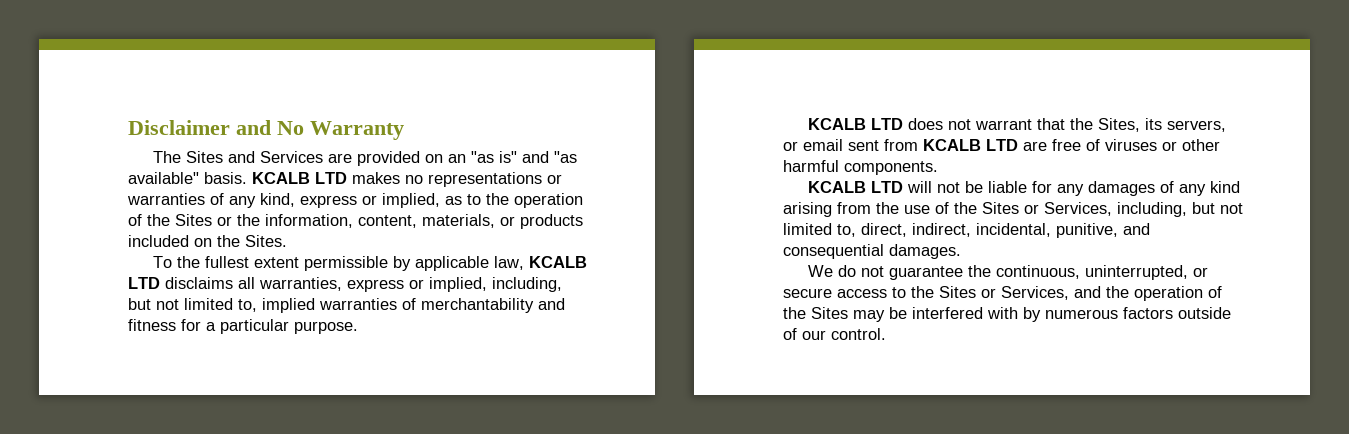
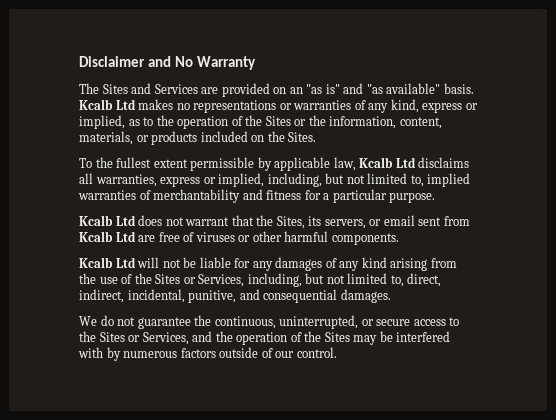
[252,172,347,184] KCALB LTD -> [79,99,136,110] Kcalb Ltd
[528,256,587,268] [128,277,160,289] KCALB LTD -> [359,157,416,168] Kcalb Ltd
[807,118,903,130] KCALB LTD -> [79,215,136,226] Kcalb Ltd
[923,139,1018,151] KCALB LTD -> [79,231,136,242] Kcalb Ltd
[807,181,903,193] KCALB LTD -> [79,257,136,268] Kcalb Ltd

